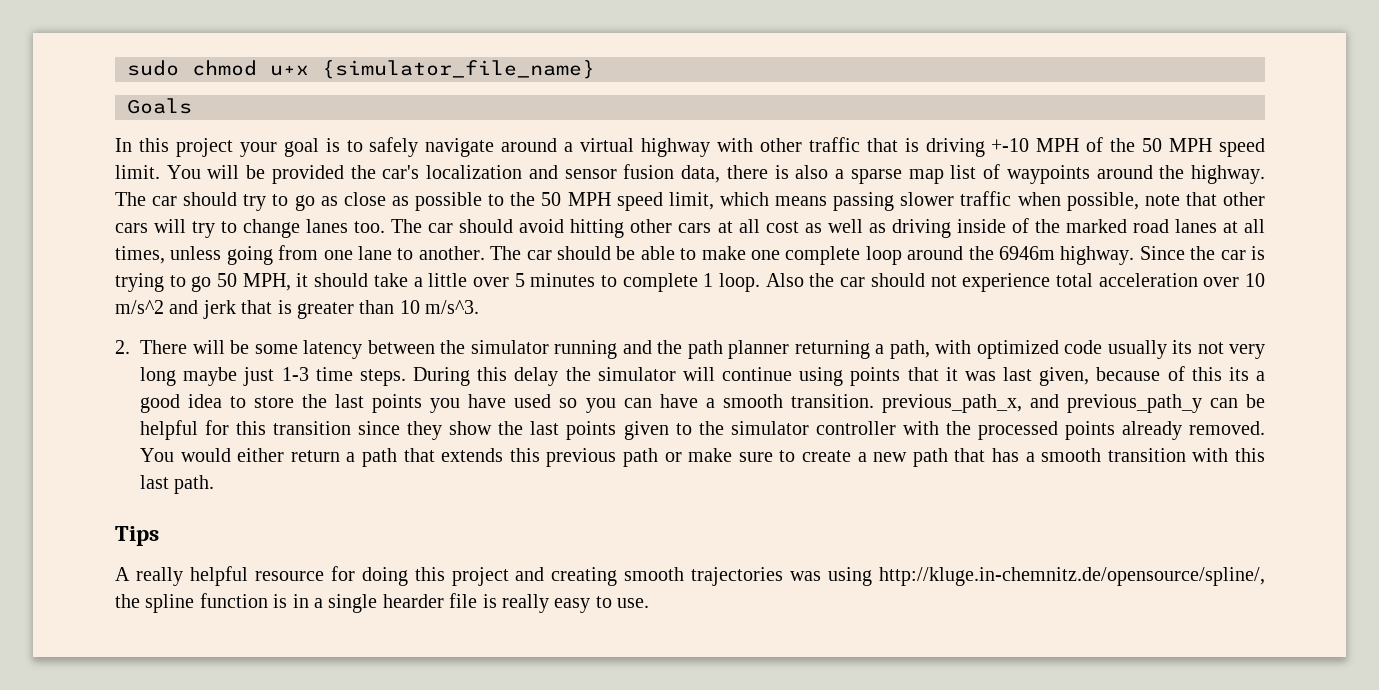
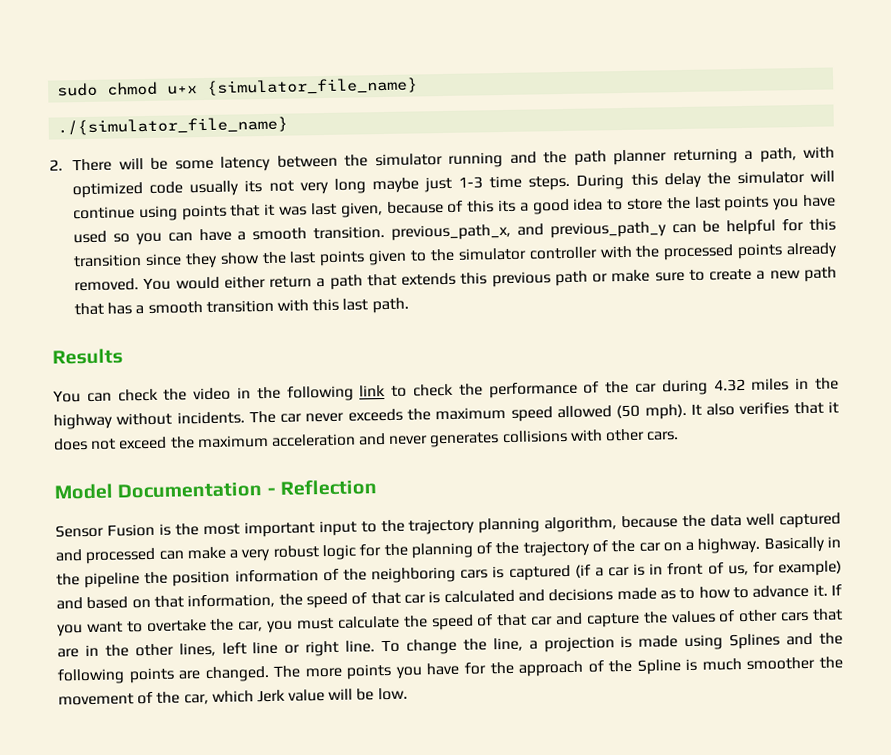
[127,98,192,114] [115,137,1265,157] [115,164,1265,184] [115,191,1265,211] [115,218,1266,238] [115,245,1265,265] [115,273,1266,292] [115,300,480,319] Goals // In this project your goal is to safely navigate around a virtual highway with other traffic that is driving +-10 MPH of the 50 MPH speed limit. You will be provided the car's localization and sensor fusion data, there is also a sparse map list of waypoints around the highway. The car should try to go as close as possible to the 50 MPH speed limit, which means passing slower traffic when possible, note that other cars will try to change lanes too. The car should avoid hitting other cars at all cost as well as driving inside of the marked road lanes at all times, unless going from one lane to another. The car should be able to make one complete loop around the 6946m highway. Since the car is trying to go 50 MPH, it should take a little over 5 minutes to complete 1 loop. Also the car should not experience total acceleration over 10 m/s^2 and jerk that is greater than 10 m/s^3. -> [57,116,289,136] ./{simulator_file_name}
[115,526,159,546] [115,566,1266,586] [115,593,650,613] Tips // A really helpful resource for doing this project and creating smooth trajectories was using http://kluge.in-chemnitz.de/opensource/spline/, the spline function is in a single hearder file is really easy to use. -> [52,348,123,365] [53,377,839,403] [53,401,839,430] [53,428,680,451] [54,479,377,500] [55,512,841,538] [55,536,842,565] [56,560,842,589] [56,584,843,610] [57,608,843,637] [57,632,844,658] [57,656,843,685] [58,687,408,706] Results // You can check the video in the following link to check the performance of the car during 4.32 miles in the highway without incidents. The car never exceeds the maximum speed allowed (50 mph). It also verifies that it does not exceed the maximum acceleration and never generates collisions with other cars. // Model Documentation - Reflection // Sensor Fusion is the most important input to the trajectory planning algorithm, because the data well captured and processed can make a very robust logic for the planning of the trajectory of the car on a highway. Basically in the pipeline the position information of the neighboring cars is captured (if a car is in front of us, for example) and based on that information, the speed of that car is calculated and decisions made as to how to advance it. If you want to overtake the car, you must calculate the speed of that car and capture the values of other cars that are in the other lines, left line or right line. To change the line, a projection is made using Splines and the following points are changed. The more points you have for the approach of the Spline is much smoother the movement of the car, which Jerk value will be low.

